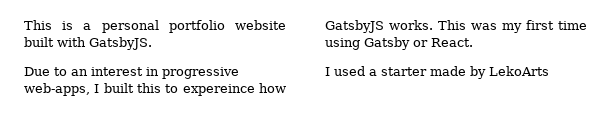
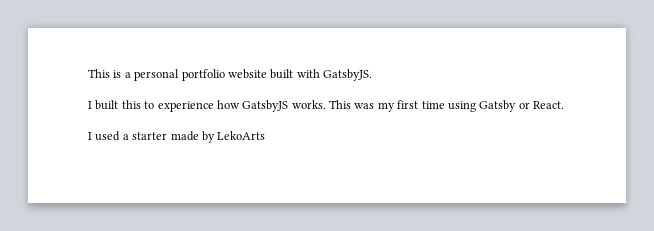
[24,67,239,79] [24,83,90,96] Due to an interest in progressive web-apps, -> (372, 75) none
[182,84,255,96] expereince -> [157,101,214,112] experience

